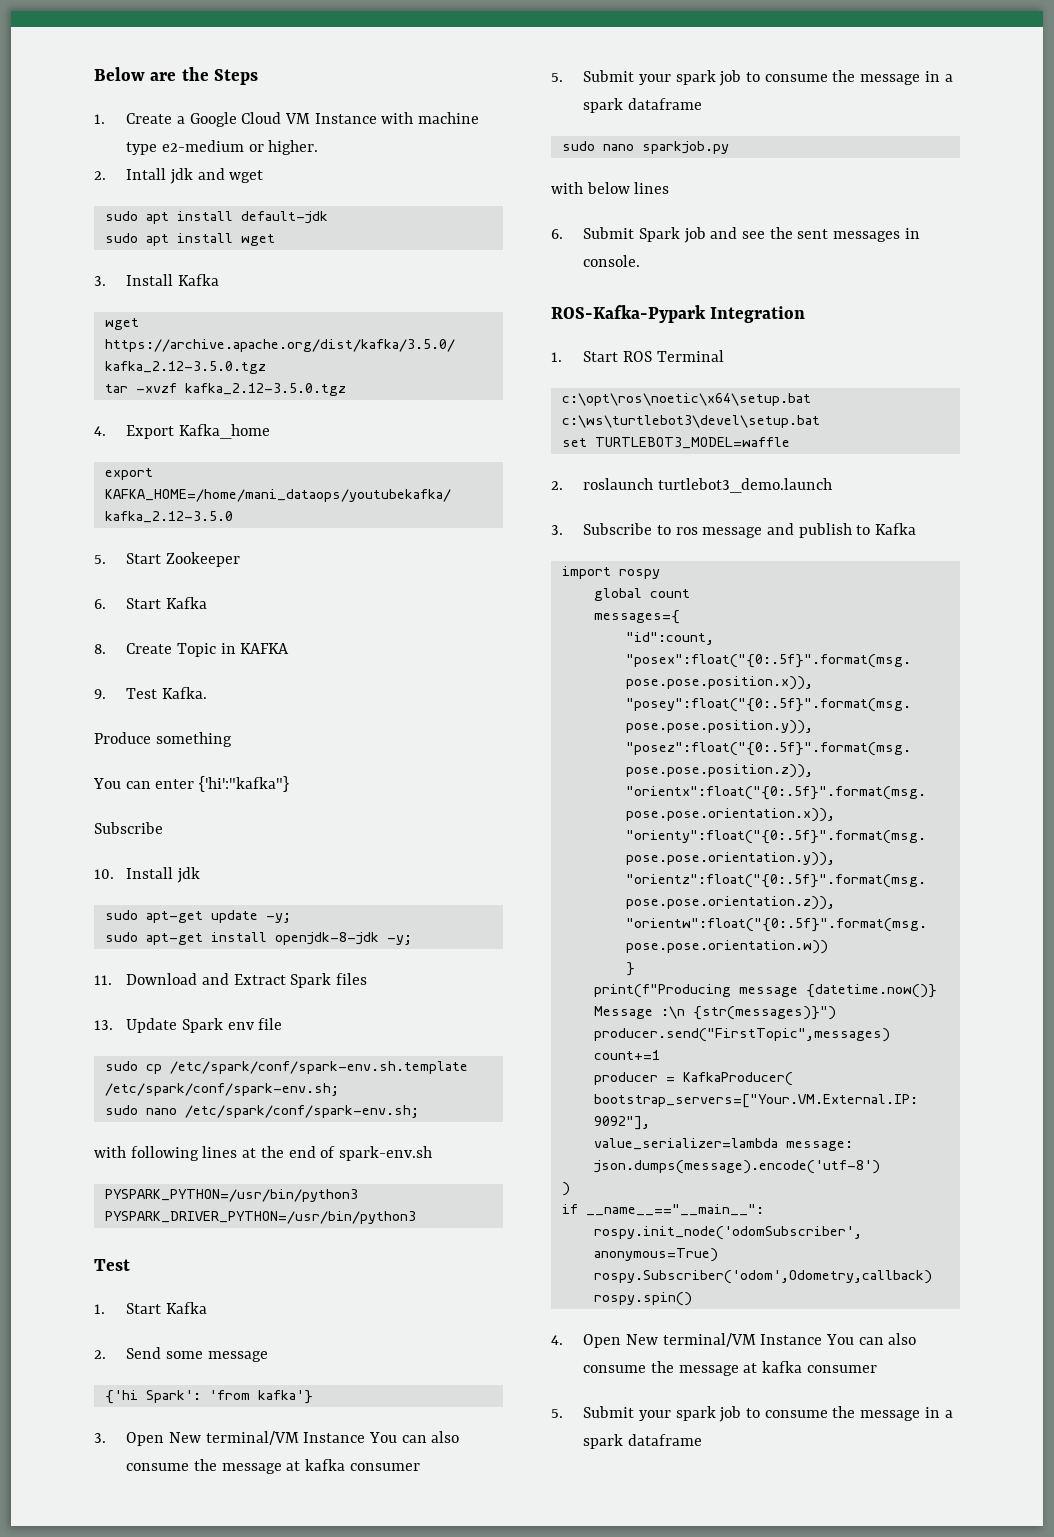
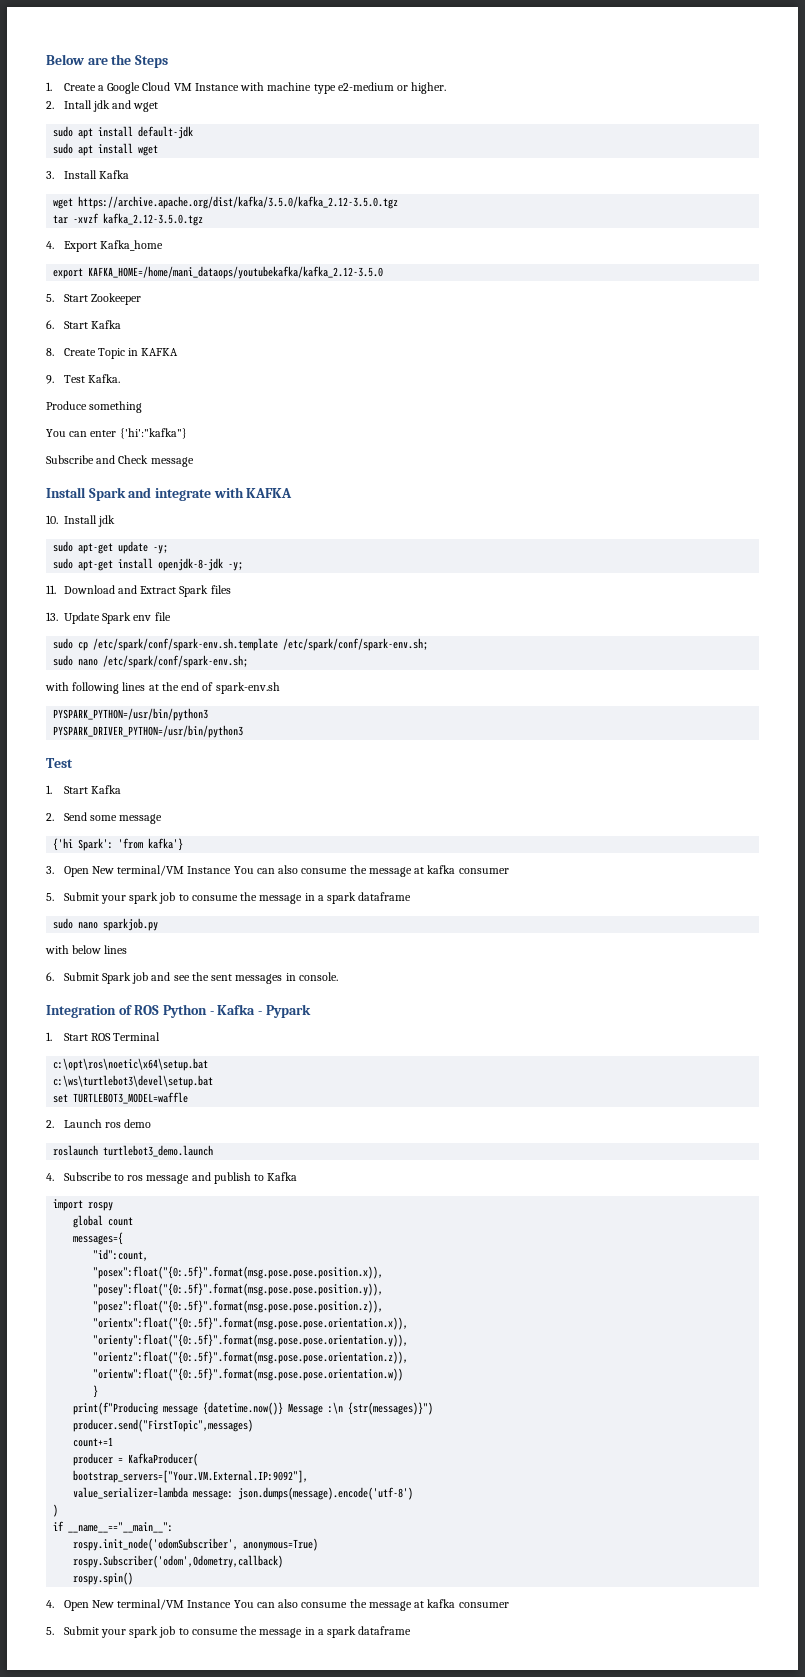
(163, 828) none -> [96,455,194,467] [46,487,293,501] and Check message // Install Spark and integrate with KAFKA
[551,305,706,323] ROS-Kafka-Pypark -> (338, 976) none
(806, 314) none -> [118,1004,311,1018] of ROS Python - Kafka - Pypark
(563, 485) none -> [63,1119,152,1128] Launch ros demo //
[551,525,563,535] 3. -> [46,1173,54,1181] 4.

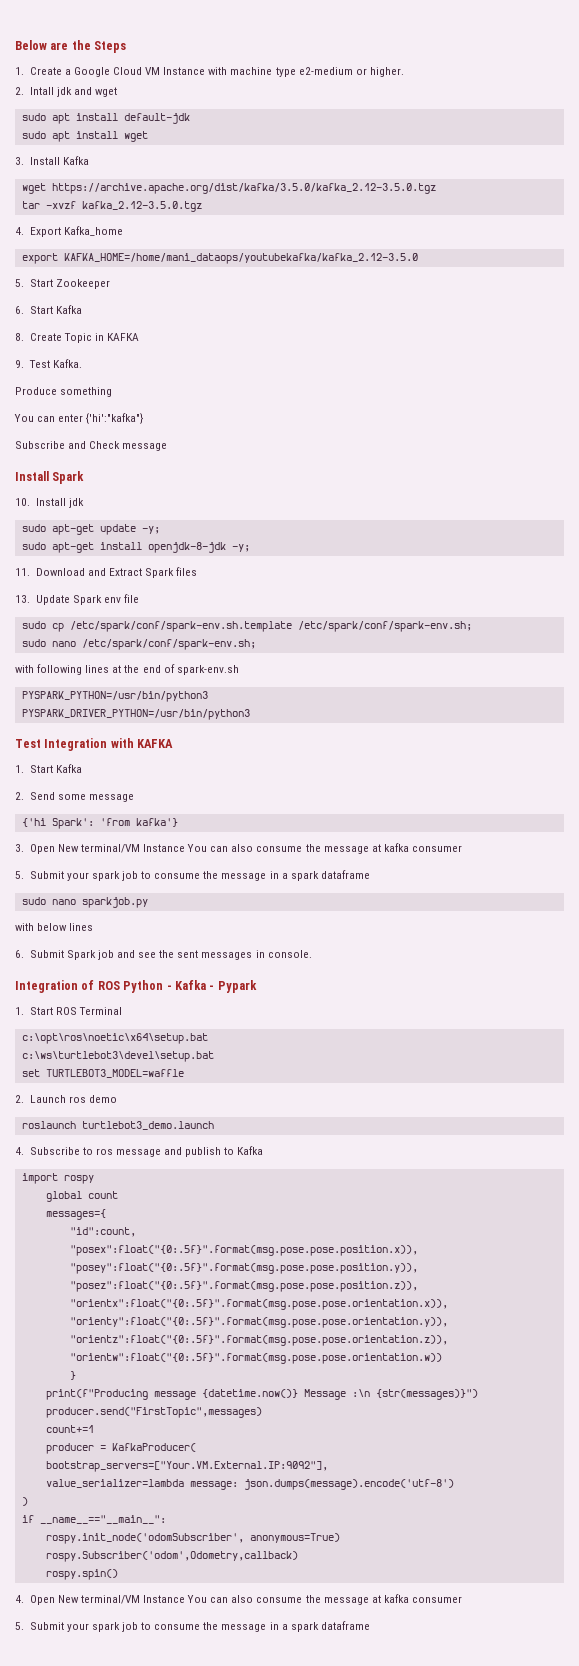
[128,487,293,501] and integrate with KAFKA -> (85, 477) none
(73, 763) none -> [44,738,174,751] Integration with KAFKA

